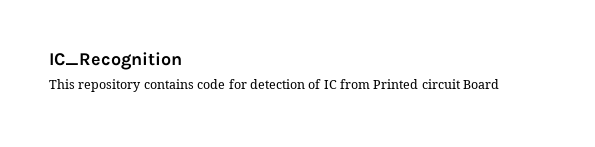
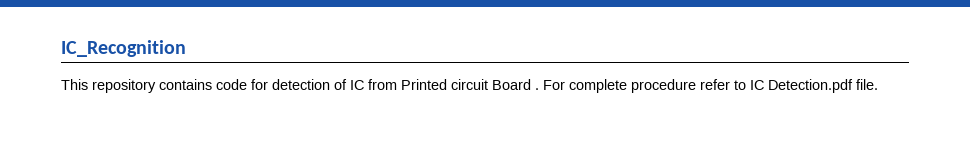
(500, 84) none -> [535,79,878,93] . For complete procedure refer to IC Detection.pdf file.

